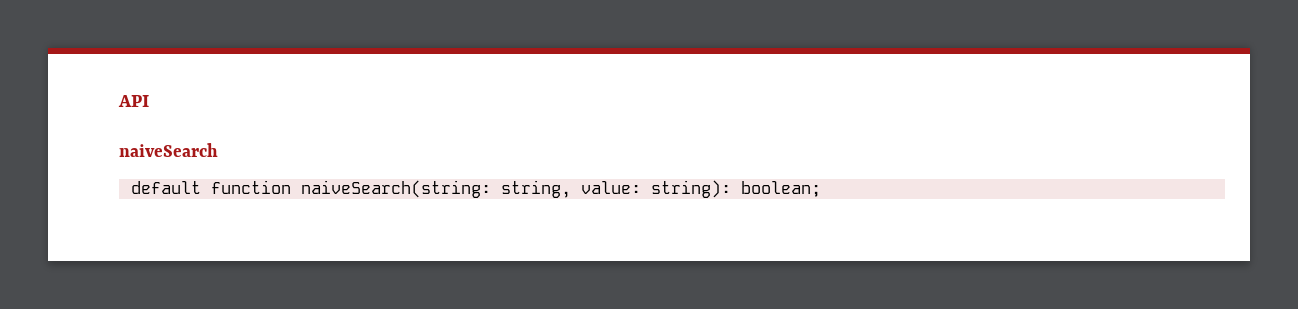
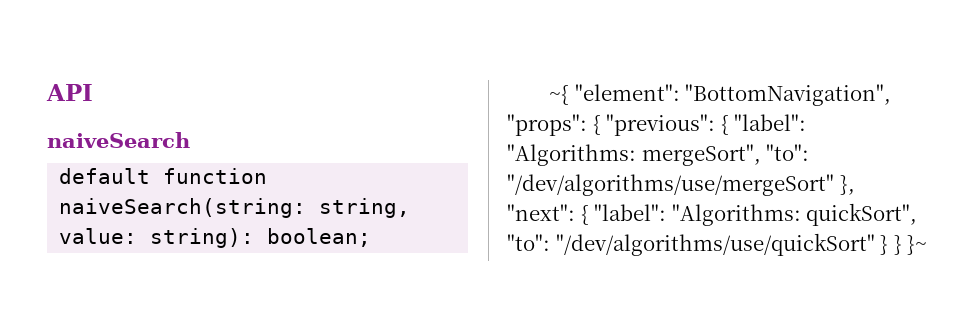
(821, 189) none -> [549,84,892,106] [507,114,807,136] [507,144,810,166] [507,174,855,196] [507,203,918,226] [507,233,928,256] // ~{ "element": "BottomNavigation", "props": { "previous": { "label": "Algorithms: mergeSort", "to": "/dev/algorithms/use/mergeSort" }, "next": { "label": "Algorithms: quickSort", "to": "/dev/algorithms/use/quickSort" } } }~

